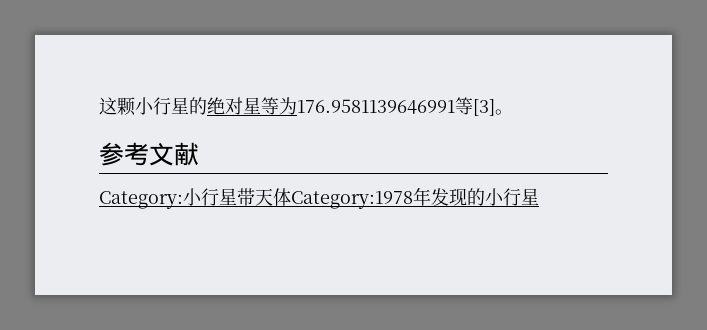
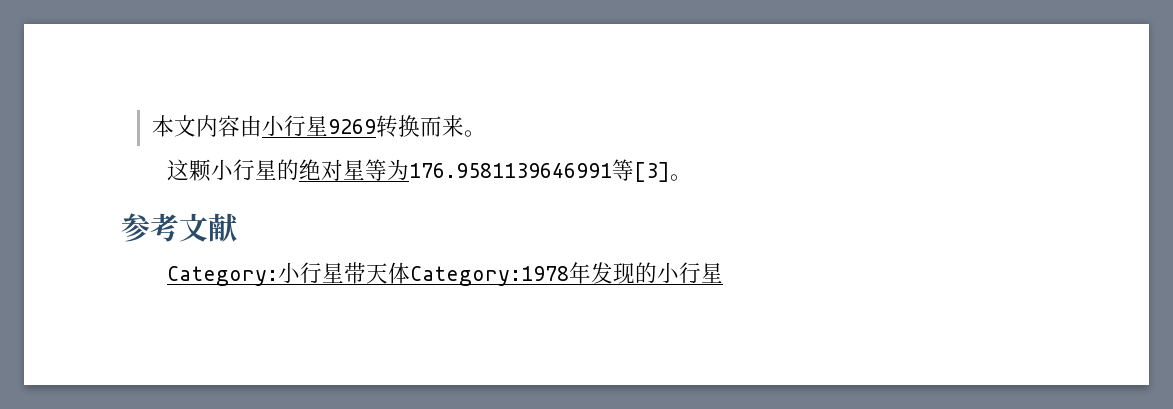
(99, 106) none -> [151,115,486,138] 本文内容由小行星9269转换而来。 //

